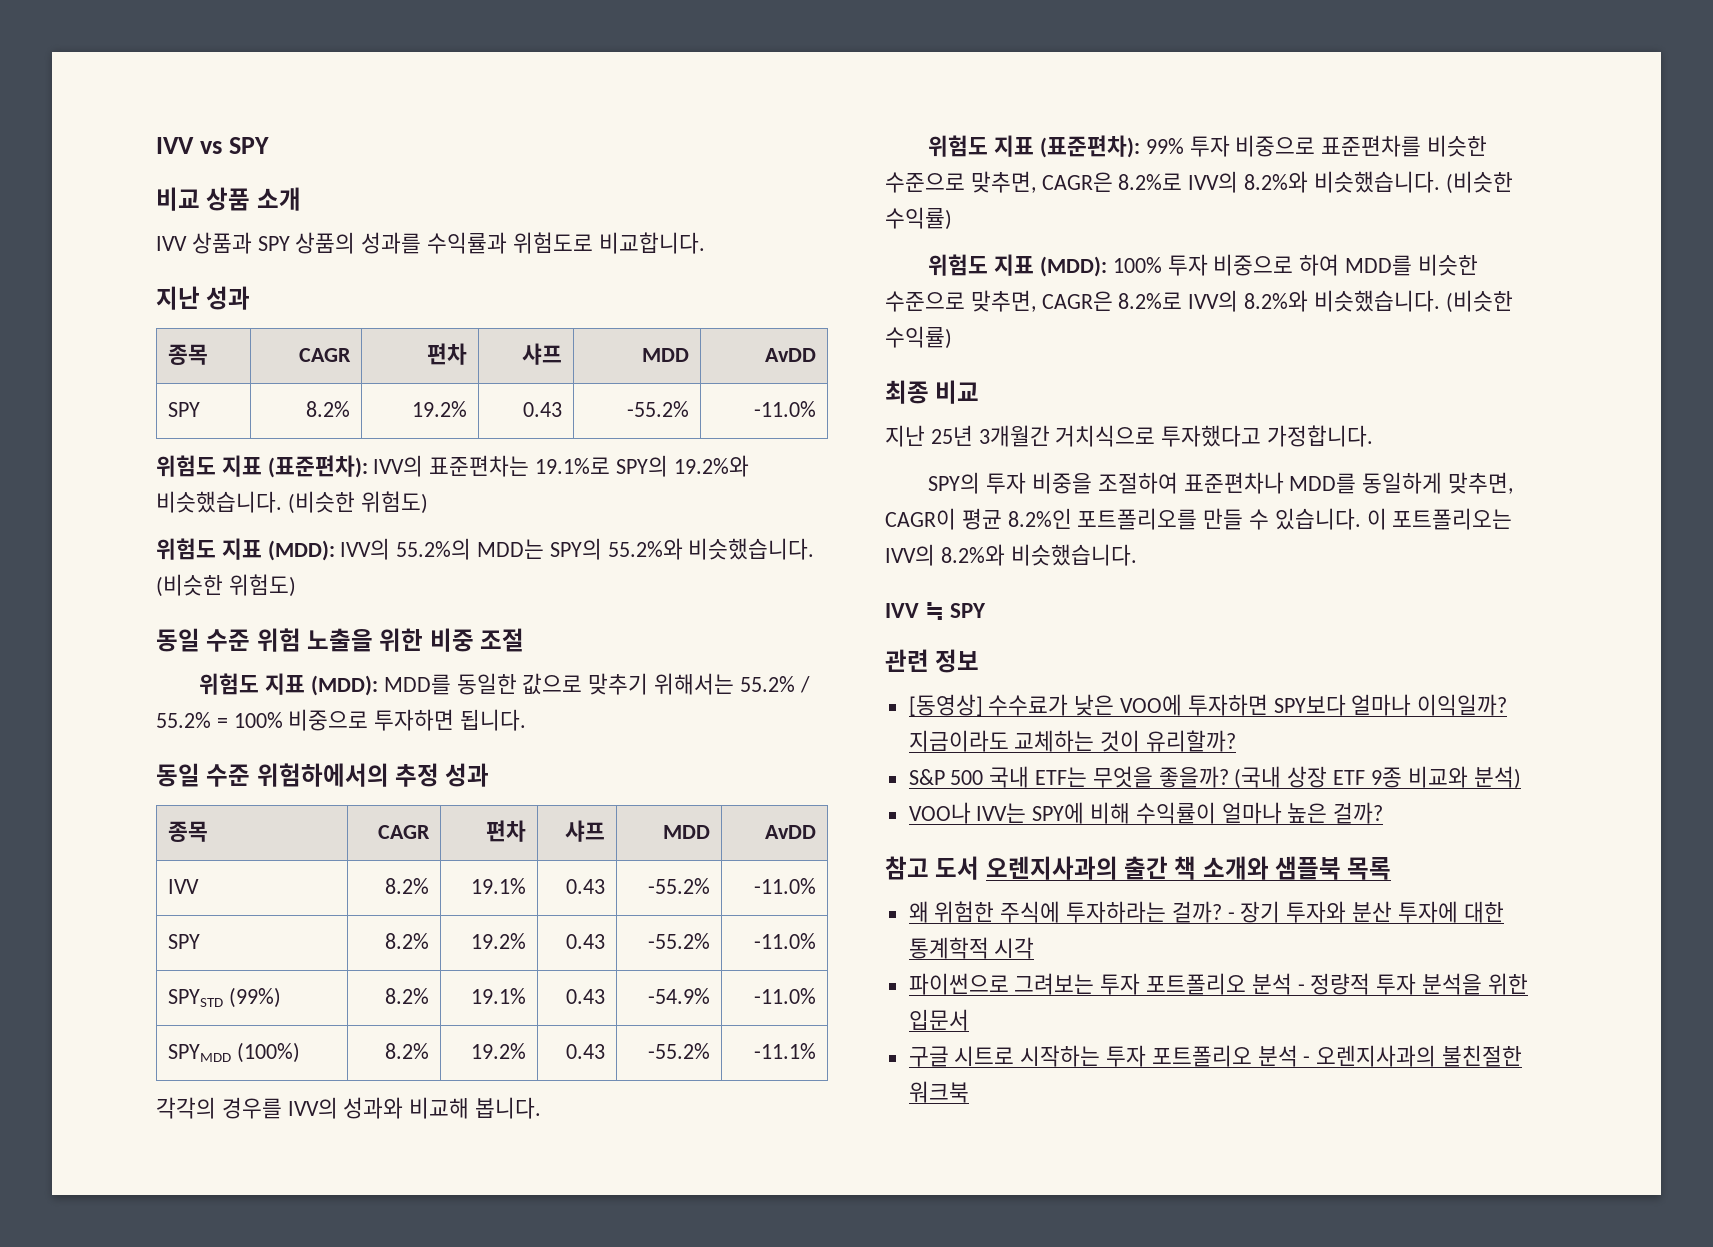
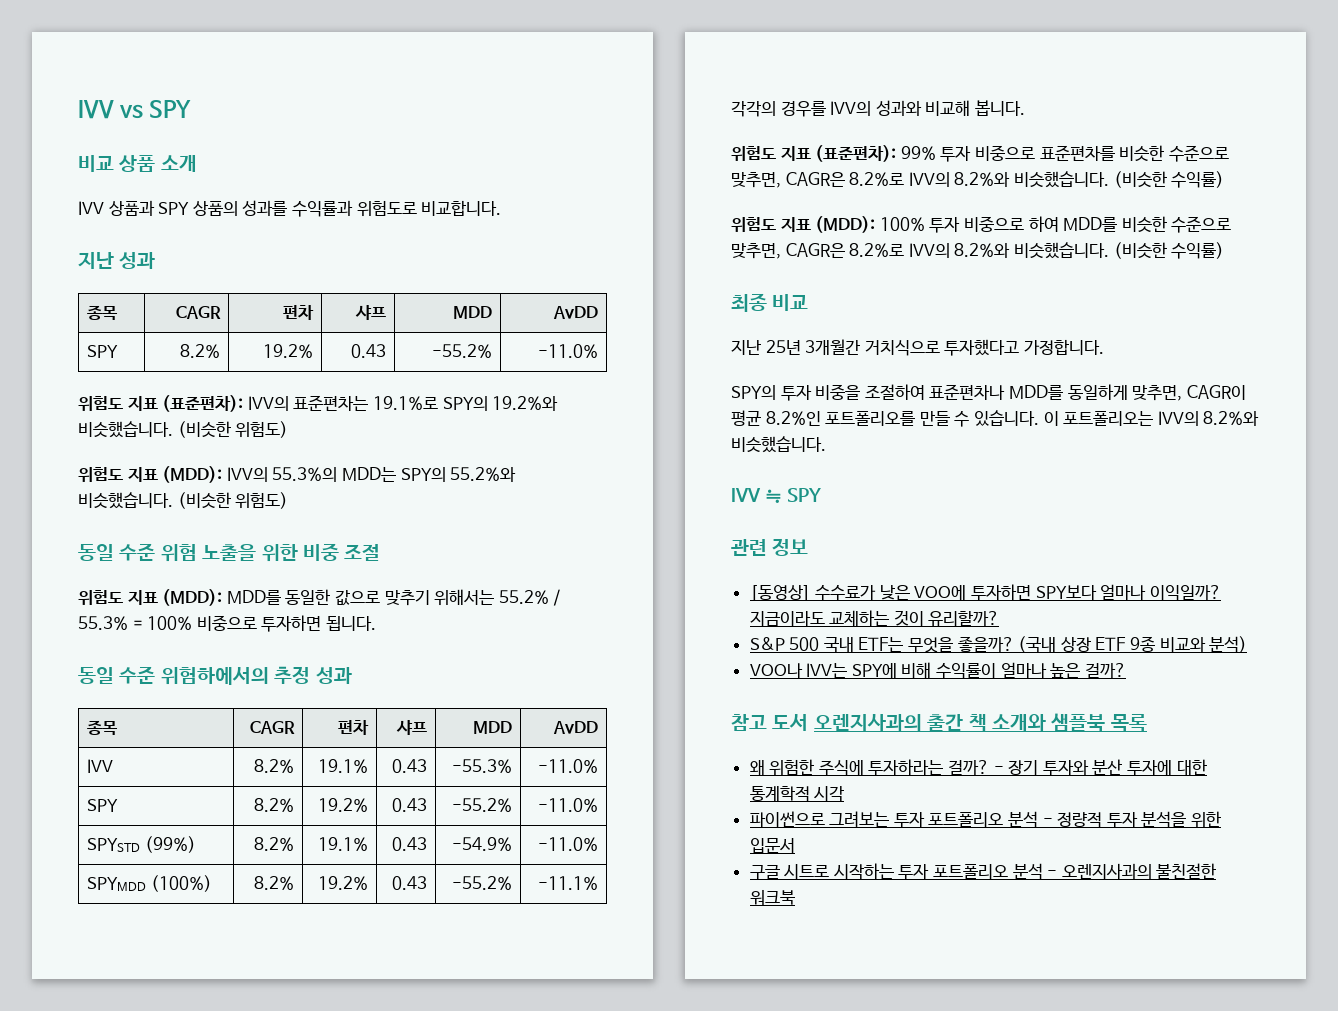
[396,538,472,560] 55.2%의 -> [272,467,338,482] 55.3%의
[156,712,211,728] 55.2% -> [78,616,128,630] 55.3%
[647,878,710,894] -55.2% -> [451,759,512,773] -55.3%

